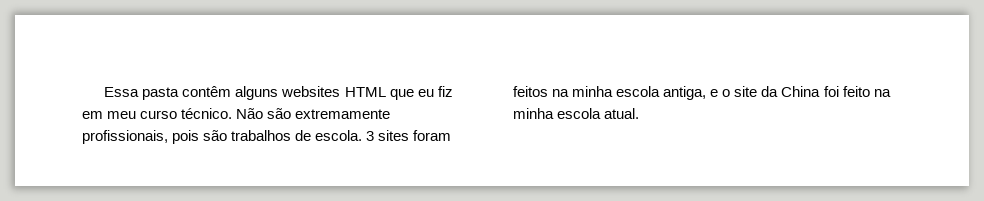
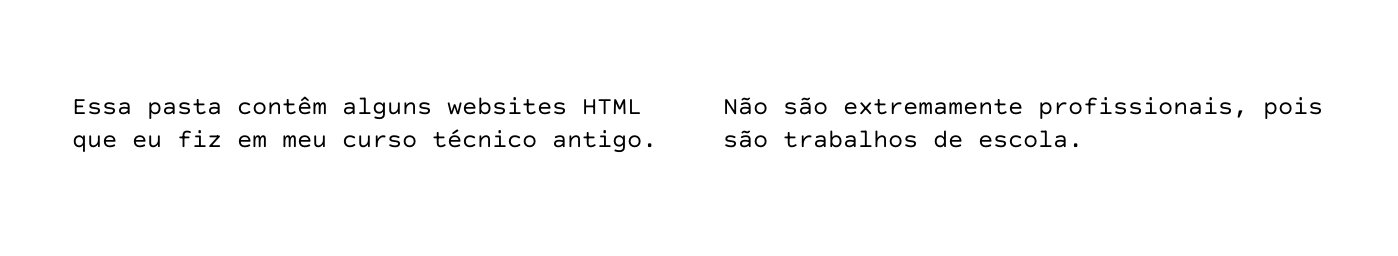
[181,108,233,119] técnico. -> [432,129,657,153] técnico antigo.
[366,130,452,141] [513,86,891,100] [513,108,640,119] 3 sites foram feitos na minha escola antiga, e o site da China foi feito na minha escola atual. -> (1083, 139) none

